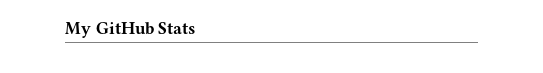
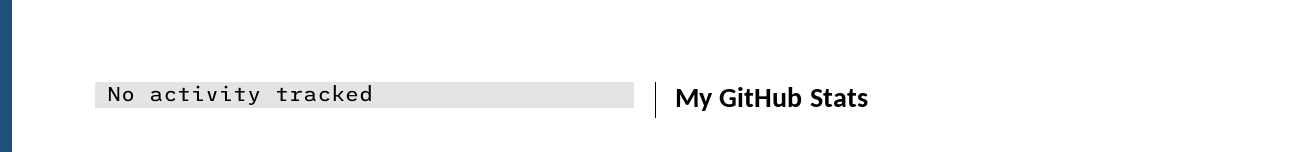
(65, 30) none -> [107,85,374,105] No activity tracked //

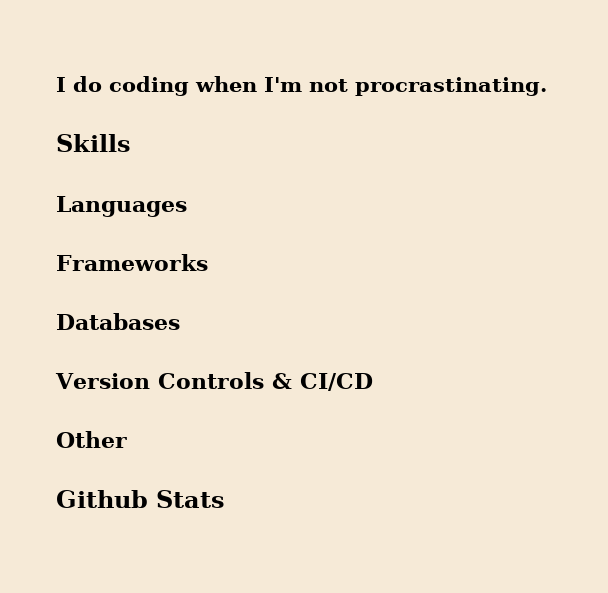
[107,85,374,105] [675,87,803,111] No activity tracked // My GitHub -> [56,76,547,96] [56,134,131,152] [56,196,187,217] [56,254,208,271] [56,313,180,330] [55,372,373,391] [56,431,127,448] [56,490,148,508] I do coding when I'm not procrastinating. // Skills // Languages // Frameworks // Databases // Version Controls & CI/CD // Other // Github

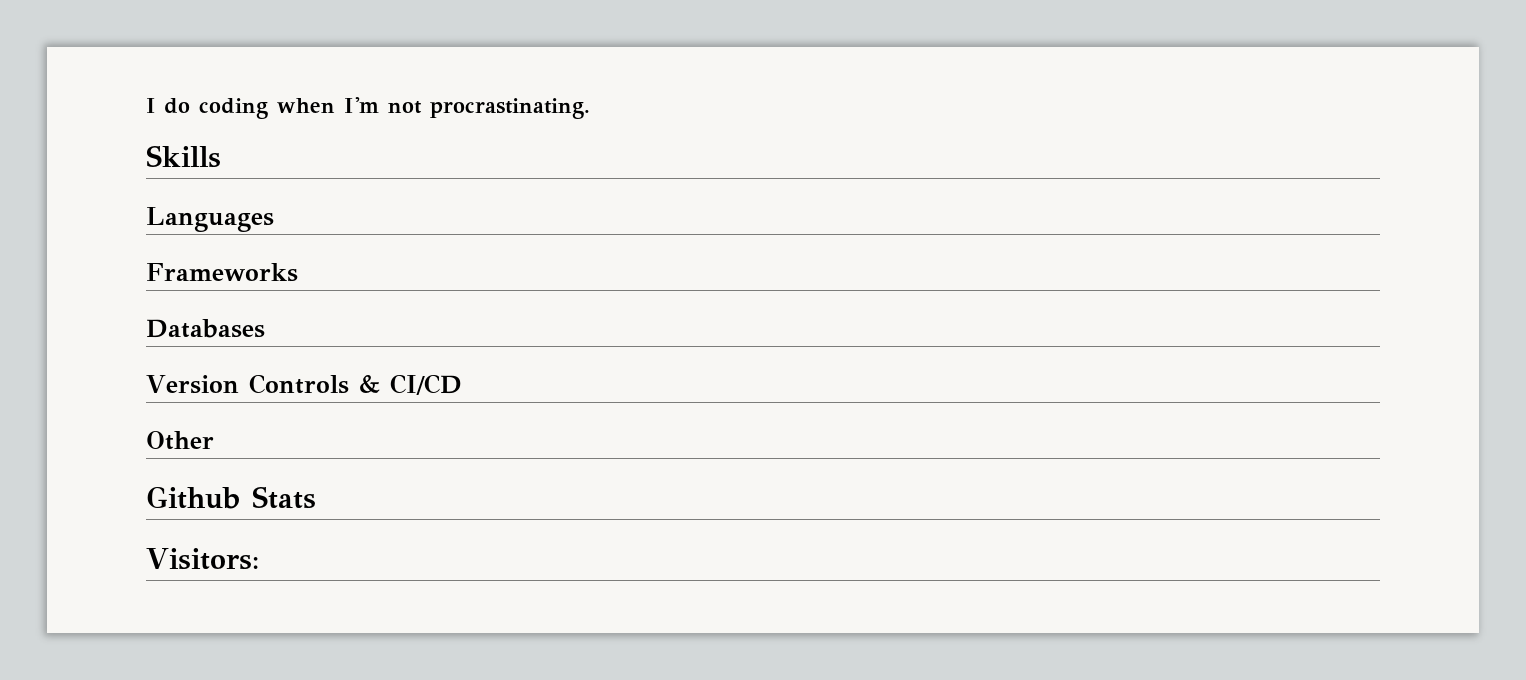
(225, 499) none -> [146,548,259,570] // Visitors:

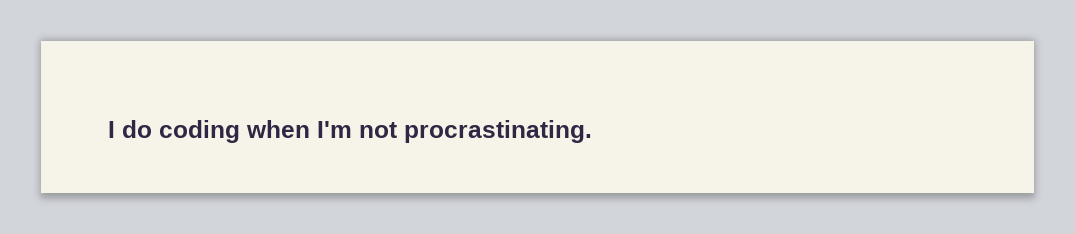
[146,145,221,168] [146,207,274,232] [146,263,298,282] [146,319,265,338] [146,374,462,395] [146,431,214,450] [146,486,316,509] [146,548,259,570] // Skills // Languages // Frameworks // Databases // Version Controls & CI/CD // Other // Github Stats // Visitors: -> (592, 131) none

